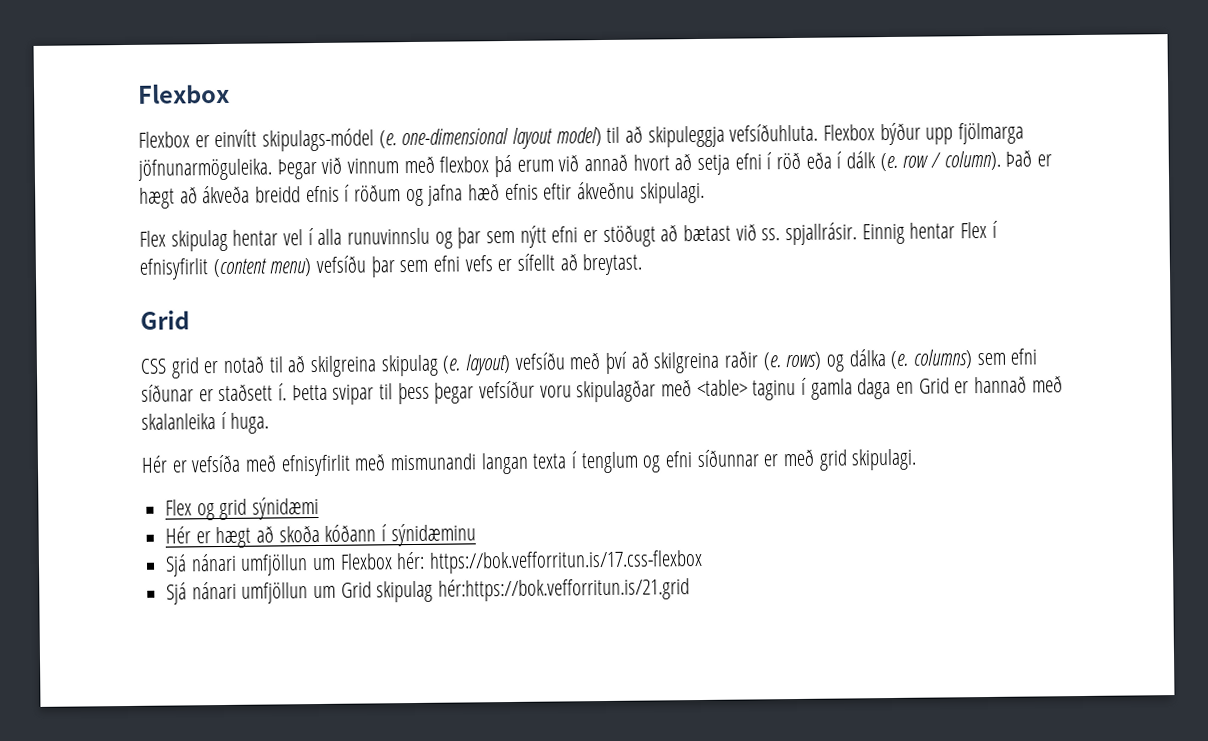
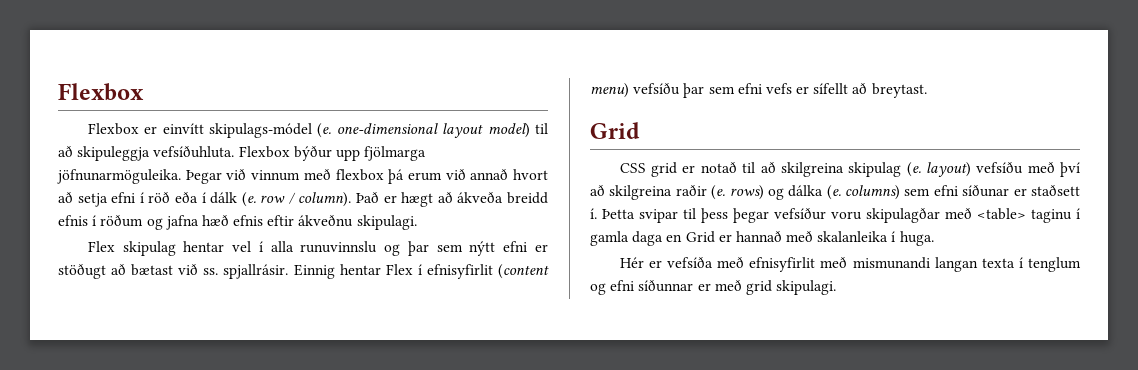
[165,496,320,521] [165,523,476,549] [165,549,704,577] [166,577,691,605] // Flex og grid sýnidæmi // Hér er hægt að skoða kóðann í sýnidæminu // Sjá nánari umfjöllun um Flexbox hér: https://bok.vefforritun.is/17.css-flexbox // Sjá nánari umfjöllun um Grid skipulag hér:https://bok.vefforritun.is/21.grid -> (837, 287) none

